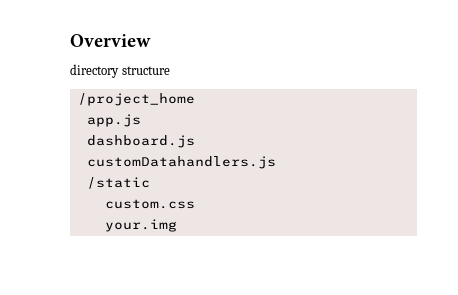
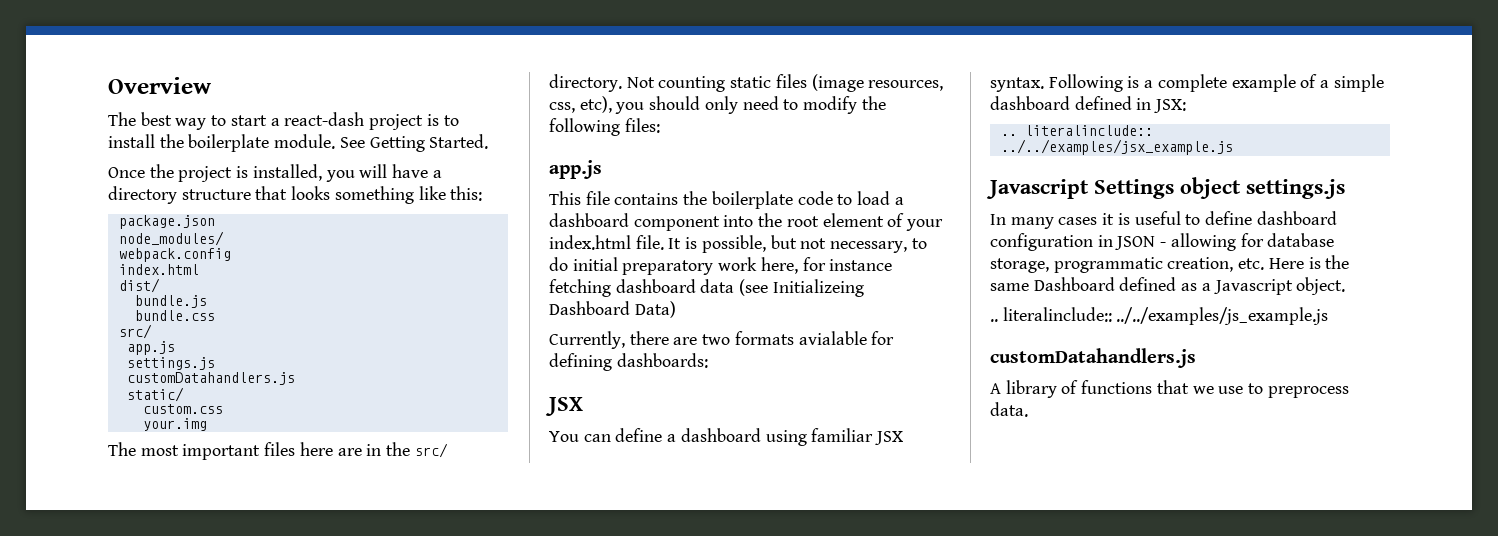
[70,64,170,78] [77,93,195,106] [86,114,141,127] [86,135,195,148] [86,156,276,169] [86,177,150,189] directory structure // /project_home // app.js // dashboard.js // customDatahandlers.js // /static -> [108,112,459,130] [108,134,489,152] [108,164,442,182] [108,186,483,204] [118,215,215,229] [118,231,224,246] [118,248,231,262] [118,264,199,275] [118,278,160,293] [134,295,207,308] [134,310,215,321] [118,324,152,339] [126,341,175,355] [126,357,215,370] [126,372,295,385] [126,387,184,402] The best way to start a react-dash project is to install the boilerplate module. See Getting Started. // Once the project is installed, you will have a directory structure that looks something like this: // package.json // node_modules/ // webpack.config // index.html // dist/ // bundle.js // bundle.css // src/ // app.js // settings.js // customDatahandlers.js // static/
(177, 225) none -> [108,442,448,460] [549,74,944,92] [549,96,886,114] [549,118,660,136] [549,160,602,179] [549,191,904,209] [549,213,944,231] [549,235,927,253] [549,257,893,275] [549,279,864,297] [549,301,676,318] [549,331,895,349] [549,353,708,371] [545,397,583,416] [549,428,904,446] [990,74,1384,92] [990,96,1187,113] [1000,125,1153,136] [1000,139,1233,155] [986,177,1345,199] [990,211,1337,229] [990,233,1335,251] [990,255,1350,273] [990,277,1346,295] [990,307,1329,325] [990,348,1196,368] [990,380,1349,398] [990,402,1028,417] // The most important files here are in the src/ directory. Not counting static files (image resources, css, etc), you should only need to modify the following files: // app.js // This file contains the boilerplate code to load a dashboard component into the root element of your index.html file. It is possible, but not necessary, to do initial preparatory work here, for instance fetching dashboard data (see Initializeing Dashboard Data) // Currently, there are two formats avialable for defining dashboards: // JSX // You can define a dashboard using familiar JSX syntax. Following is a complete example of a simple dashboard defined in JSX: // .. literalinclude:: ../../examples/jsx_example.js // Javascript Settings object settings.js // In many cases it is useful to define dashboard configuration in JSON - allowing for database storage, programmatic creation, etc. Here is the same Dashboard defined as a Javascript object. // .. literalinclude:: ../../examples/js_example.js // customDatahandlers.js // A library of functions that we use to preprocess data.

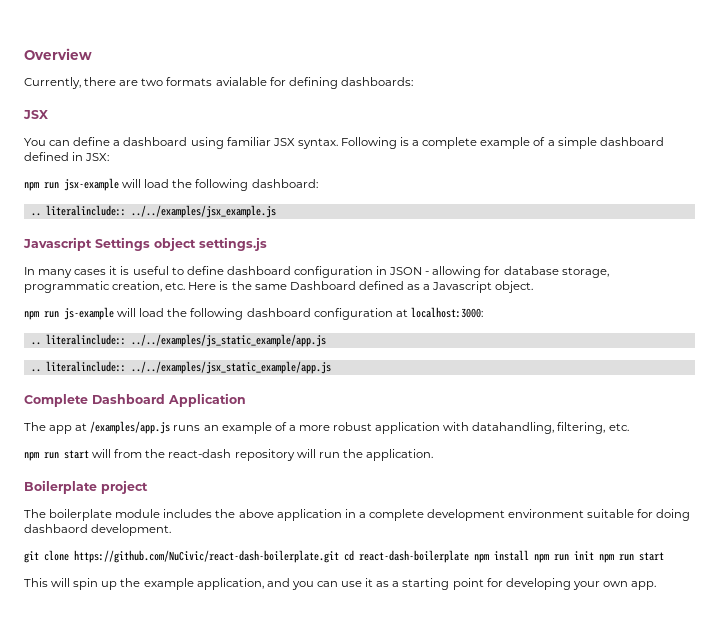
[108,112,459,130] [108,134,489,152] [108,164,442,182] [108,186,483,204] [118,215,215,229] [118,231,224,246] [118,248,231,262] [118,264,199,275] [118,278,160,293] [134,295,207,308] [134,310,215,321] [118,324,152,339] [126,341,175,355] [126,357,215,370] [126,372,295,385] [126,387,184,402] [142,404,223,414] [142,418,207,431] [108,442,448,460] [549,74,944,92] [549,96,886,114] [549,118,660,136] [549,160,602,179] [549,191,904,209] [549,213,944,231] [549,235,927,253] [549,257,893,275] [549,279,864,297] [549,301,676,318] // The best way to start a react-dash project is to install the boilerplate module. See Getting Started. // Once the project is installed, you will have a directory structure that looks something like this: // package.json // node_modules/ // webpack.config // index.html // dist/ // bundle.js // bundle.css // src/ // app.js // settings.js // customDatahandlers.js // static/ // custom.css // your.img // The most important files here are in the src/ directory. Not counting static files (image resources, css, etc), you should only need to modify the following files: // app.js // This file contains the boilerplate code to load a dashboard component into the root element of your index.html file. It is possible, but not necessary, to do initial preparatory work here, for instance fetching dashboard data (see Initializeing Dashboard Data) -> (92, 54) none
(1187, 106) none -> [24,178,318,191] // npm run jsx-example will load the following dashboard:
[990,307,1329,325] [990,348,1196,368] [990,380,1349,398] [990,402,1028,417] .. literalinclude:: ../../examples/js_example.js // customDatahandlers.js // A library of functions that we use to preprocess data. -> [24,307,483,320] [30,334,326,347] [30,361,331,374] [24,393,246,407] [24,421,629,434] [24,449,433,461] [24,480,148,494] [24,509,691,521] [24,524,172,536] [24,550,664,563] [24,578,657,590] npm run js-example will load the following dashboard configuration at localhost:3000: // .. literalinclude:: ../../examples/js_static_example/app.js // .. literalinclude:: ../../examples/jsx_static_example/app.js // Complete Dashboard Application // The app at /examples/app.js runs an example of a more robust application with datahandling, filtering, etc. // npm run start will from the react-dash repository will run the application. // Boilerplate project // The boilerplate module includes the above application in a complete development environment suitable for doing dashbaord development. // git clone https://github.com/NuCivic/react-dash-boilerplate.git cd react-dash-boilerplate npm install npm run init npm run start // This will spin up the example application, and you can use it as a starting point for developing your own app.

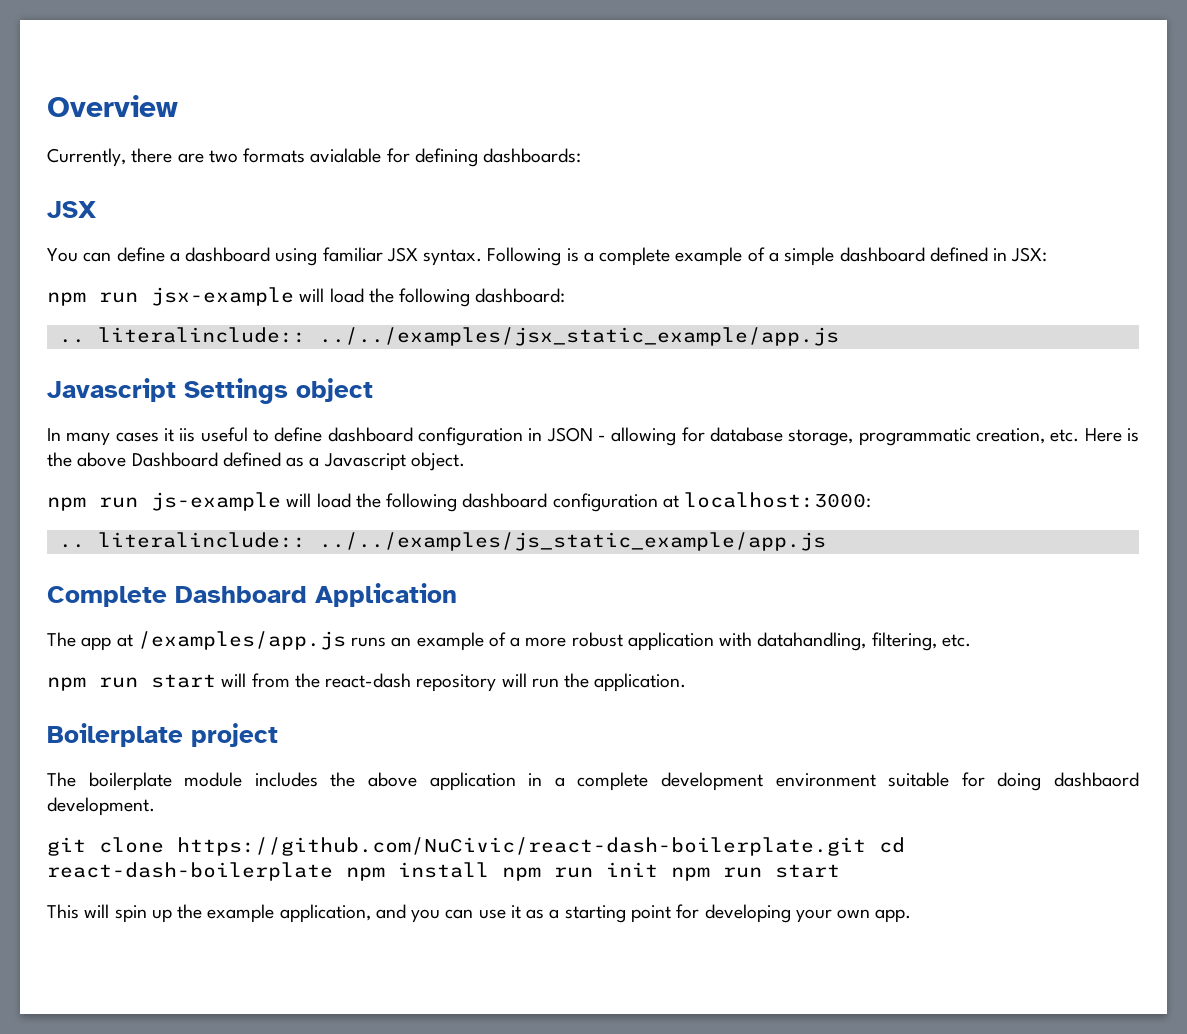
[130,205,276,218] ../../examples/jsx_example.js -> [318,327,839,346] ../../examples/jsx_static_example/app.js
[199,237,267,251] settings.js -> (373, 390) none
[120,266,130,275] is -> [179,428,196,442] iis
[254,284,287,290] same -> [77,452,127,467] above
[30,361,331,374] // .. literalinclude:: ../../examples/jsx_static_example/app.js -> (826, 541) none

